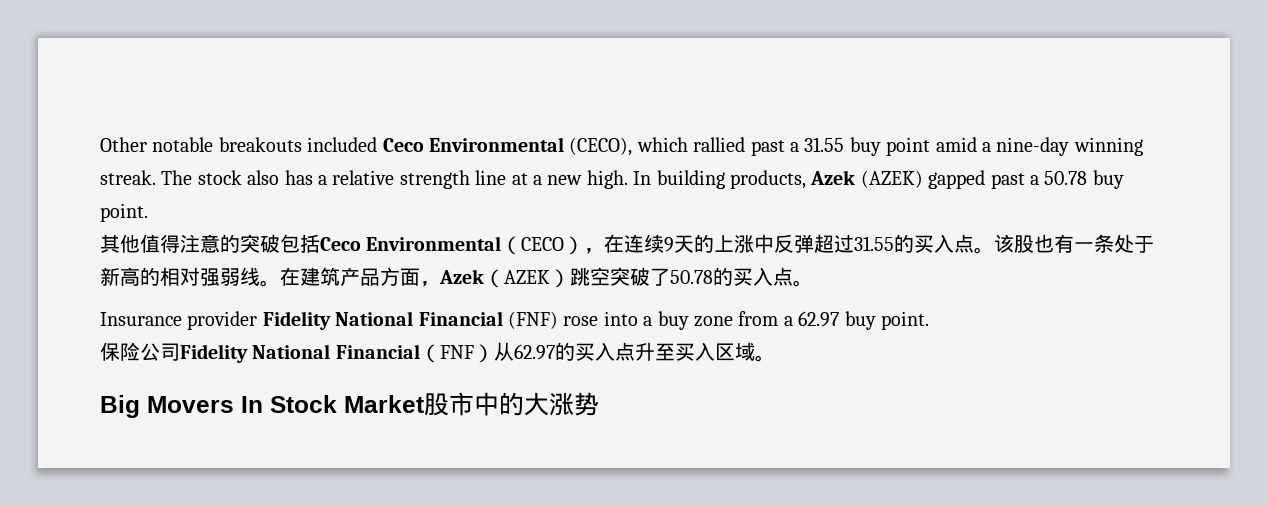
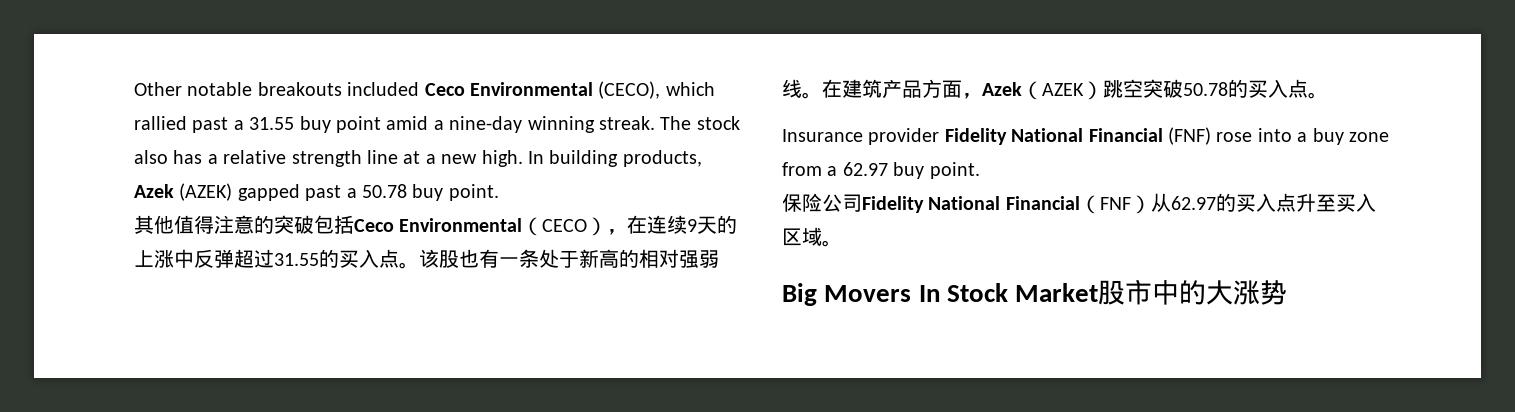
[650,268,670,286] 了 -> (1183, 88) none

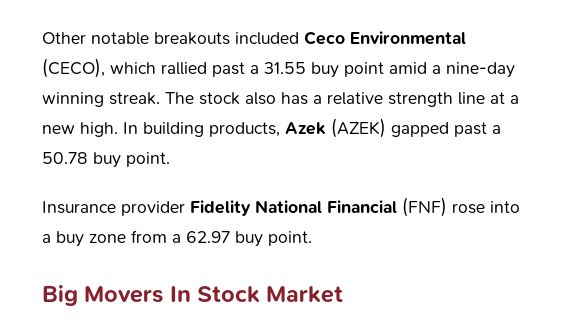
[134,215,738,236] [134,249,719,269] [782,79,1328,100] // 其他值得注意的突破包括Ceco Environmental（CECO），在连续9天的上涨中反弹超过31.55的买入点。该股也有一条处于新高的相对强弱线。在建筑产品方面，Azek（AZEK）跳空突破50.78的买入点。 -> (170, 159) none
[782,193,1376,214] [782,227,842,247] // 保险公司Fidelity National Financial（FNF）从62.97的买入点升至买入区域。 -> (312, 238) none
[1098,279,1288,305] 股市中的大涨势 -> (344, 294) none

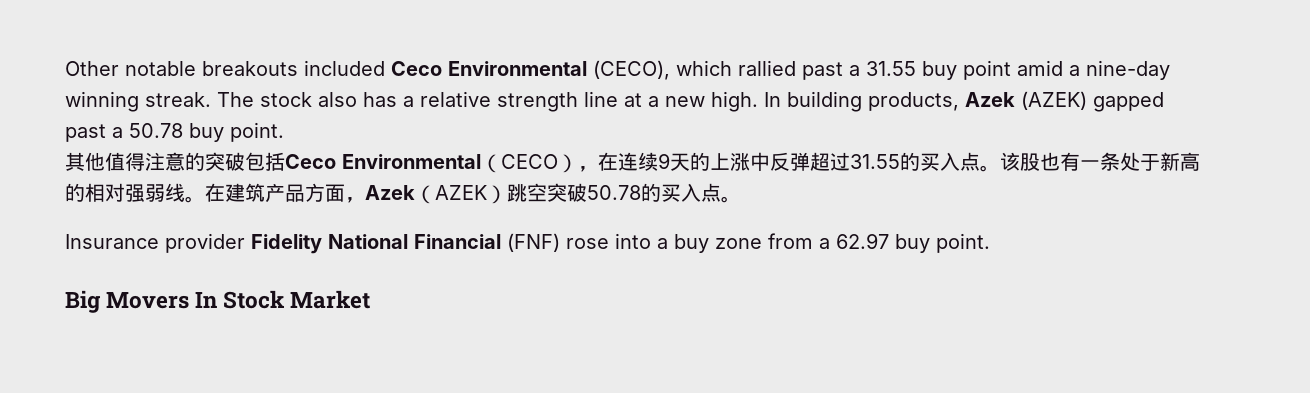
(170, 159) none -> [65,152,1200,173] [65,183,741,204] // 其他值得注意的突破包括Ceco Environmental（CECO），在连续9天的上涨中反弹超过31.55的买入点。该股也有一条处于新高的相对强弱线。在建筑产品方面，Azek（AZEK）跳空突破50.78的买入点。

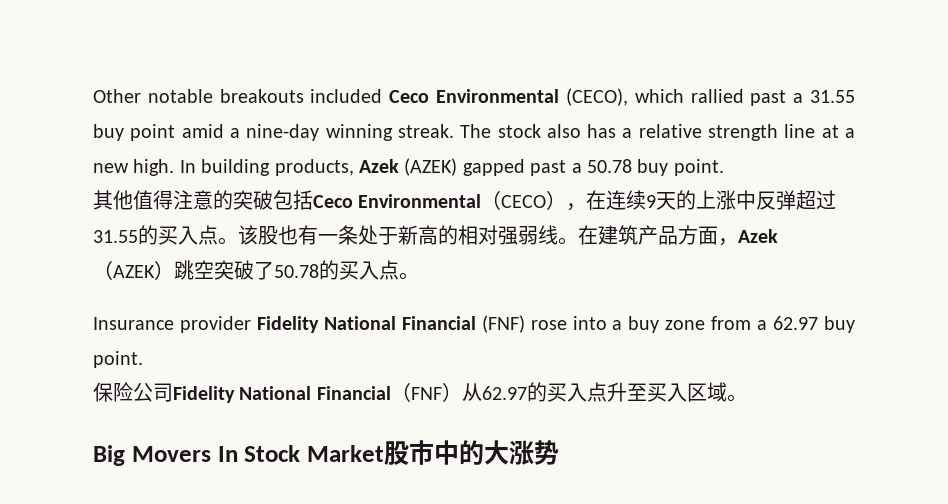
(587, 192) none -> [254,261,274,280] 了
(990, 243) none -> [93,382,747,403] // 保险公司Fidelity National Financial（FNF）从62.97的买入点升至买入区域。
(371, 299) none -> [384,440,559,465] 股市中的大涨势

